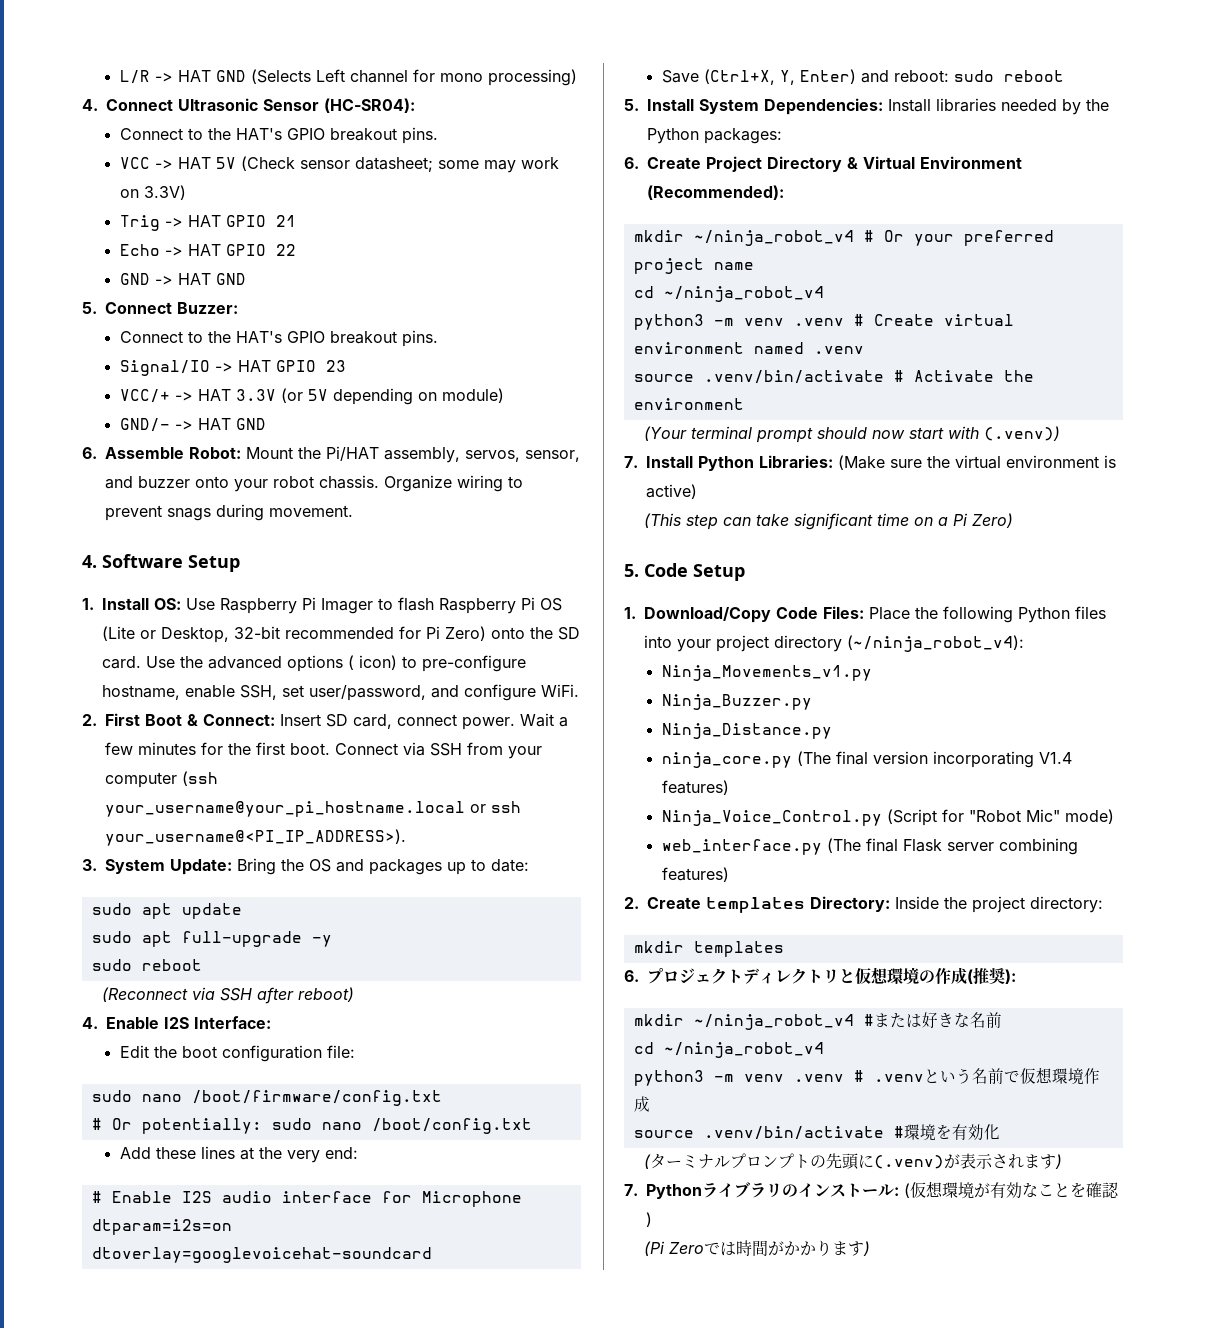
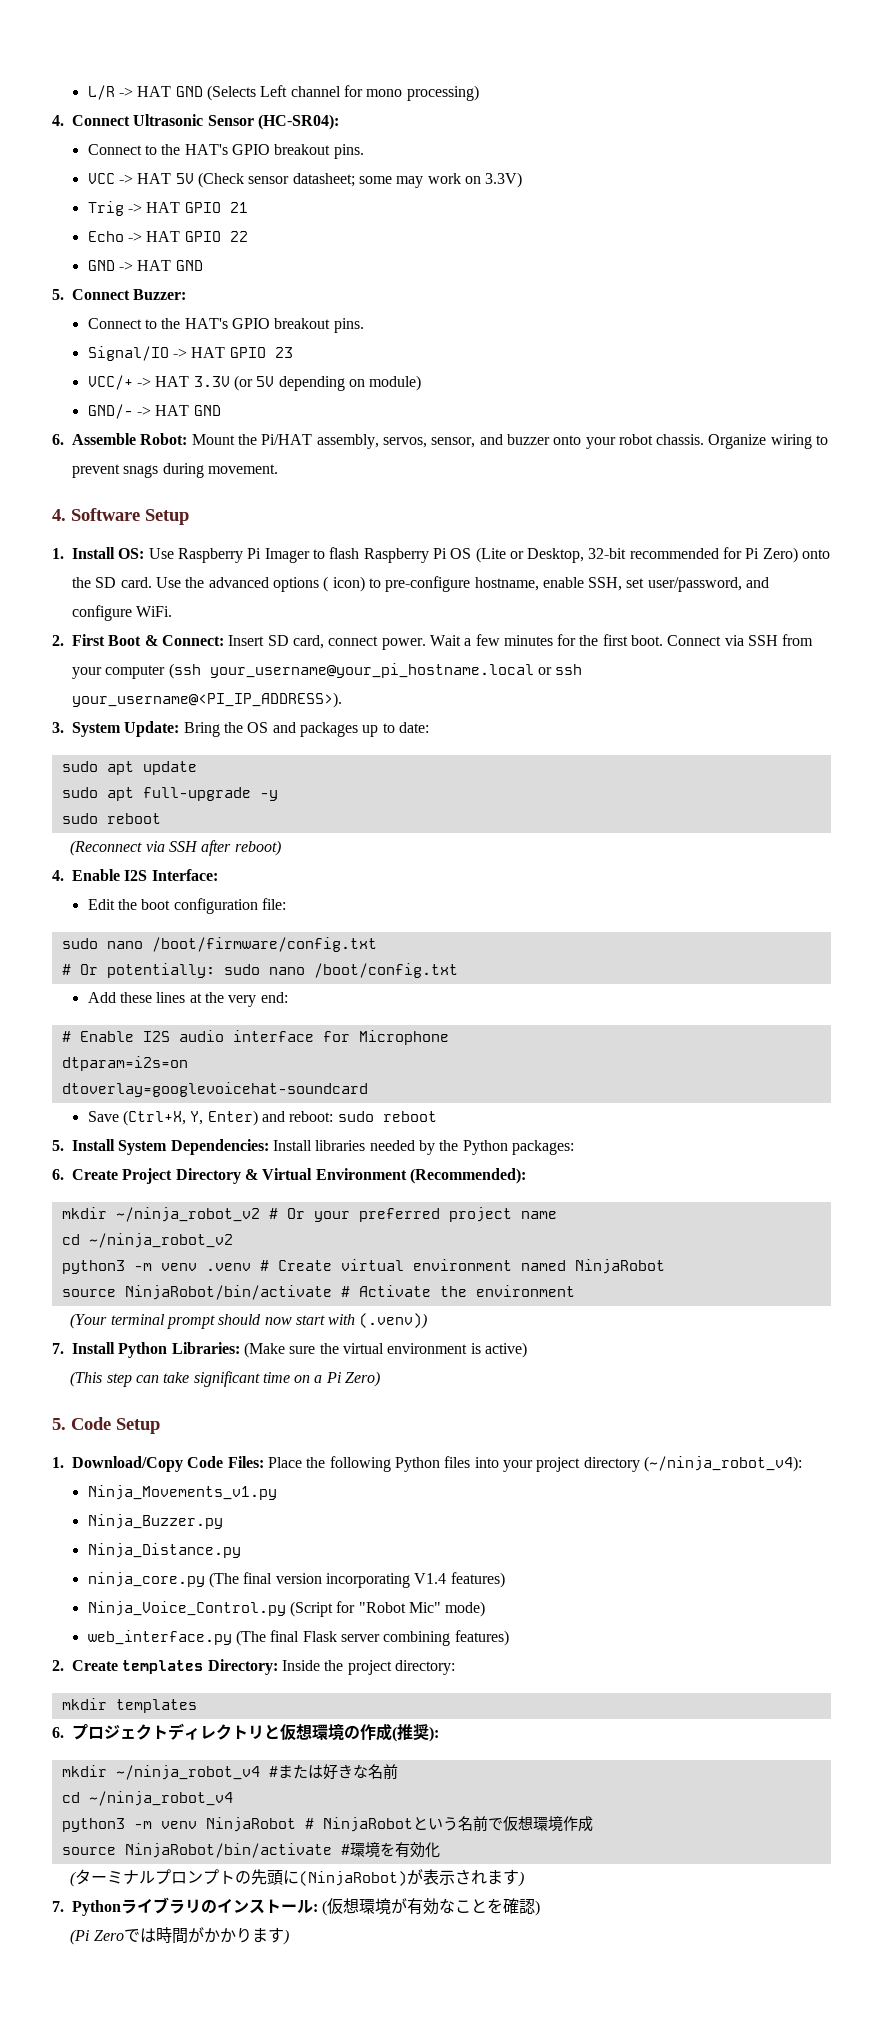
[693,230,854,246] ~/ninja_robot_v4 -> [115,1207,260,1222] ~/ninja_robot_v2
[663,286,824,302] ~/ninja_robot_v4 -> [88,1233,233,1248] ~/ninja_robot_v2
[813,346,864,354] [633,370,884,384] .venv // source .venv/bin/activate -> [574,1259,665,1274] [61,1285,332,1300] NinjaRobot // source NinjaRobot/bin/activate
[793,1070,924,1082] .venv # .venv -> [205,1817,413,1832] NinjaRobot # NinjaRobot
[703,1126,884,1140] .venv/bin/activate -> [124,1843,332,1858] NinjaRobot/bin/activate
[873,1155,944,1169] (.venv) -> [299,1871,408,1886] (NinjaRobot)

